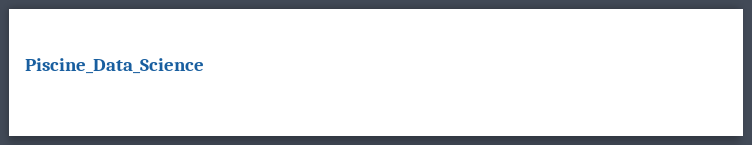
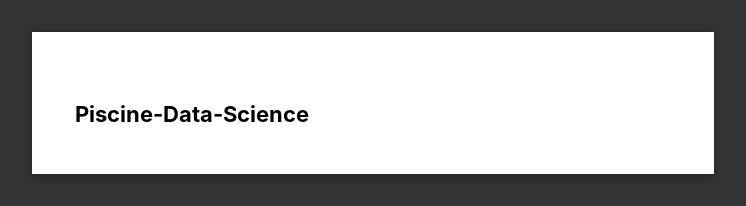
[25,58,204,74] Piscine_Data_Science -> [75,105,309,122] Piscine-Data-Science

